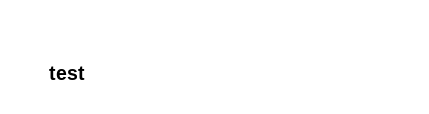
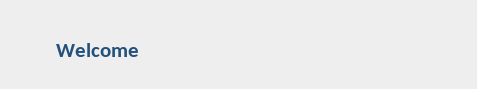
[49,66,85,80] test -> [56,43,139,57] Welcome

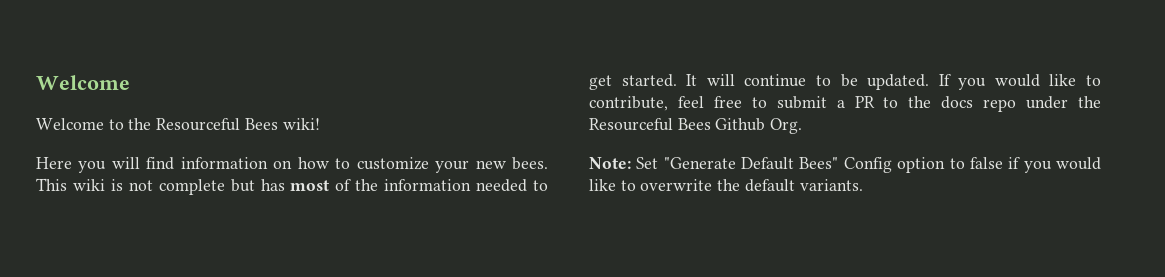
[56,43,139,57] Welcome -> [36,75,130,90] [36,118,320,131] [36,157,548,173] [36,178,548,195] [589,74,1101,90] [589,96,1101,112] [589,118,803,134] [589,157,1101,173] [589,179,863,192] Welcome // Welcome to the Resourceful Bees wiki! // Here you will find information on how to customize your new bees. This wiki is not complete but has most of the information needed to get started. It will continue to be updated. If you would like to contribute, feel free to submit a PR to the docs repo under the Resourceful Bees Github Org. // Note: Set "Generate Default Bees" Config option to false if you would like to overwrite the default variants.

